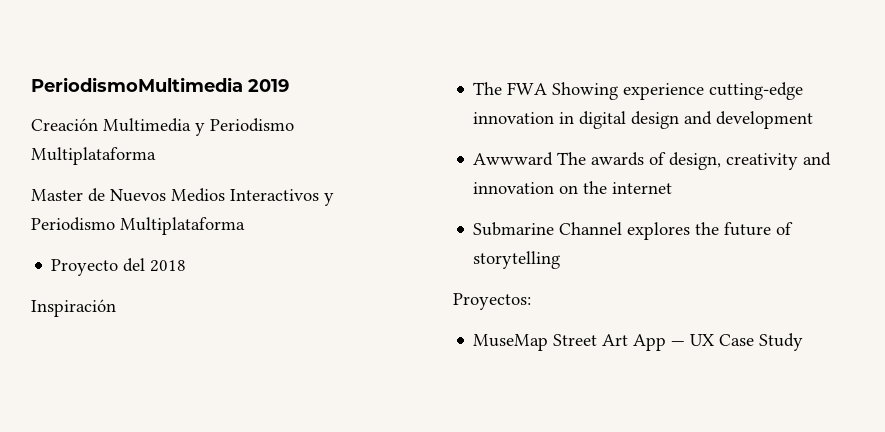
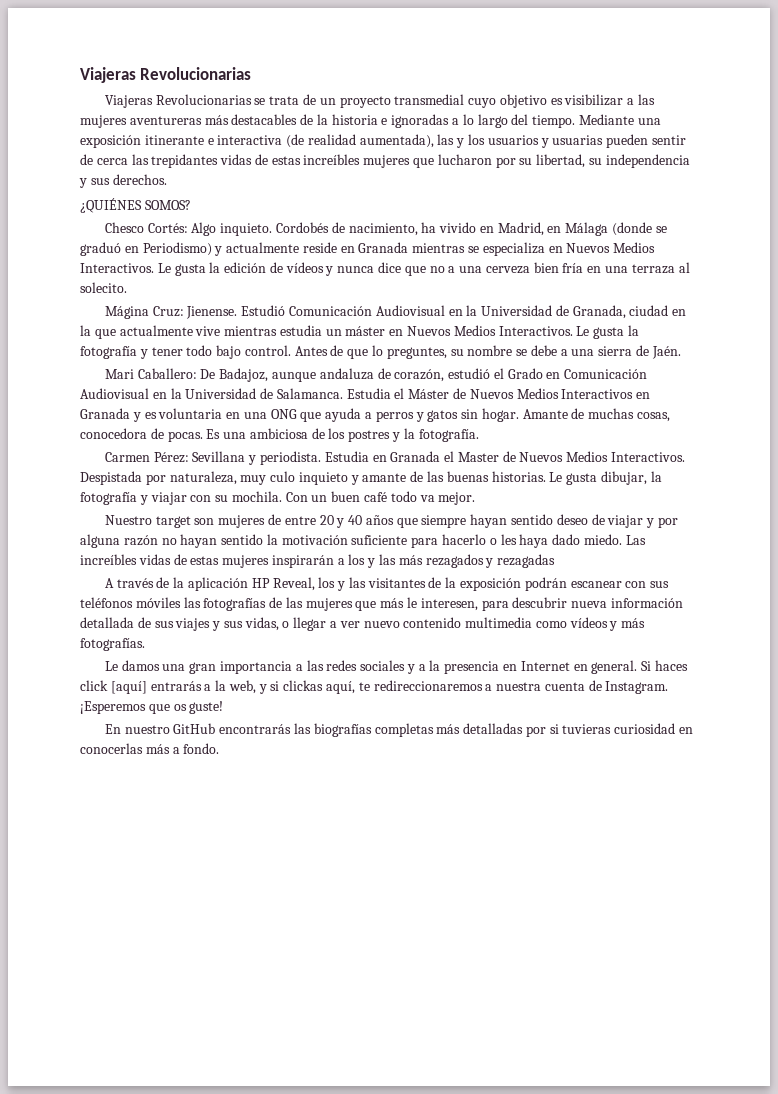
[31,77,289,92] [31,118,294,136] [31,147,156,165] [31,188,334,206] [31,217,245,235] [51,258,187,276] [31,299,116,317] [473,82,804,100] [473,111,814,129] [473,152,832,170] [473,181,673,194] [473,222,794,240] [473,251,561,269] [453,293,531,310] [473,333,804,351] PeriodismoMultimedia 2019 // Creación Multimedia y Periodismo Multiplataforma // Master de Nuevos Medios Interactivos y Periodismo Multiplataforma // Proyecto del 2018 // Inspiración // The FWA Showing experience cutting-edge innovation in digital design and development // Awwward The awards of design, creativity and innovation on the internet // Submarine Channel explores the future of storytelling // Proyectos: // MuseMap Street Art App — UX Case Study -> [80,67,252,83] [104,94,656,108] [80,114,661,128] [80,134,686,148] [80,154,690,168] [79,174,167,188] [80,198,191,213] [104,222,667,236] [80,242,656,256] [80,262,690,276] [80,282,127,293] [104,305,687,319] [80,325,639,339] [80,345,681,359] [104,368,648,382] [80,388,651,399] [80,408,671,422] [80,428,479,442] [104,451,686,465] [80,471,662,485] [80,491,476,505] [104,514,678,528] [80,534,646,548] [80,554,556,568] [104,577,670,591] [80,597,683,611] [80,617,646,631] [80,638,145,651] [104,660,688,674] [80,680,669,694] [80,701,224,714] [104,723,694,737] [80,743,220,754] Viajeras Revolucionarias // Viajeras Revolucionarias se trata de un proyecto transmedial cuyo objetivo es visibilizar a las mujeres aventureras más destacables de la historia e ignoradas a lo largo del tiempo. Mediante una exposición itinerante e interactiva (de realidad aumentada), las y los usuarios y usuarias pueden sentir de cerca las trepidantes vidas de estas increíbles mujeres que lucharon por su libertad, su independencia y sus derechos. // ¿QUIÉNES SOMOS? // Chesco Cortés: Algo inquieto. Cordobés de nacimiento, ha vivido en Madrid, en Málaga (donde se graduó en Periodismo) y actualmente reside en Granada mientras se especializa en Nuevos Medios Interactivos. Le gusta la edición de vídeos y nunca dice que no a una cerveza bien fría en una terraza al solecito. // Mágina Cruz: Jienense. Estudió Comunicación Audiovisual en la Universidad de Granada, ciudad en la que actualmente vive mientras estudia un máster en Nuevos Medios Interactivos. Le gusta la fotografía y tener todo bajo control. Antes de que lo preguntes, su nombre se debe a una sierra de Jaén. // Mari Caballero: De Badajoz, aunque andaluza de corazón, estudió el Grado en Comunicación Audiovisual en la Universidad de Salamanca. Estudia el Máster de Nuevos Medios Interactivos en Granada y es voluntaria en una ONG que ayuda a perros y gatos sin hogar. Amante de muchas cosas, conocedora de pocas. Es una ambiciosa de los postres y la fotografía. // Carmen Pérez: Sevillana y periodista. Estudia en Granada el Master de Nuevos Medios Interactivos. Despistada por naturaleza, muy culo inquieto y amante de las buenas historias. Le gusta dibujar, la fotografía y viajar con su mochila. Con un buen café todo va mejor. // Nuestro target son mujeres de entre 20 y 40 años que siempre hayan sentido deseo de viajar y por alguna razón no hayan sentido la motivación suficiente para hacerlo o les haya dado miedo. Las increíbles vidas de estas mujeres inspirarán a los y las más rezagados y rezagadas // A través de la aplicación HP Reveal, los y las visitantes de la exposición podrán escanear con sus teléfonos móviles las fotografías de las mujeres que más le interesen, para descubrir nueva información detallada de sus viajes y sus vidas, o llegar a ver nuevo contenido multimedia como vídeos y más fotografías. // Le damos una gran importancia a las redes sociales y a la presencia en Internet en general. Si haces click [aquí] entrarás a la web, y si clickas aquí, te redireccionaremos a nuestra cuenta de Instagram. ¡Esperemos que os guste! // En nuestro GitHub encontrarás las biografías completas más detalladas por si tuvieras curiosidad en conocerlas más a fondo.

